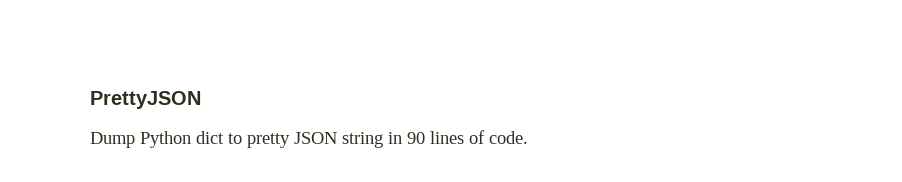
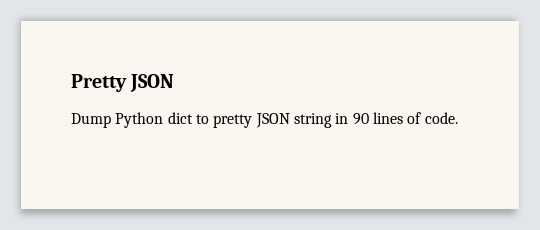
[90,91,201,109] PrettyJSON -> [71,74,175,92] Pretty JSON

